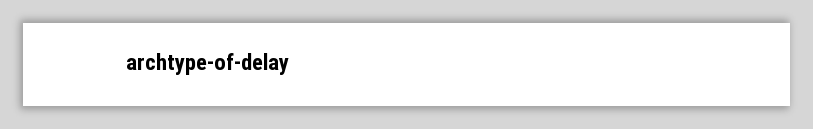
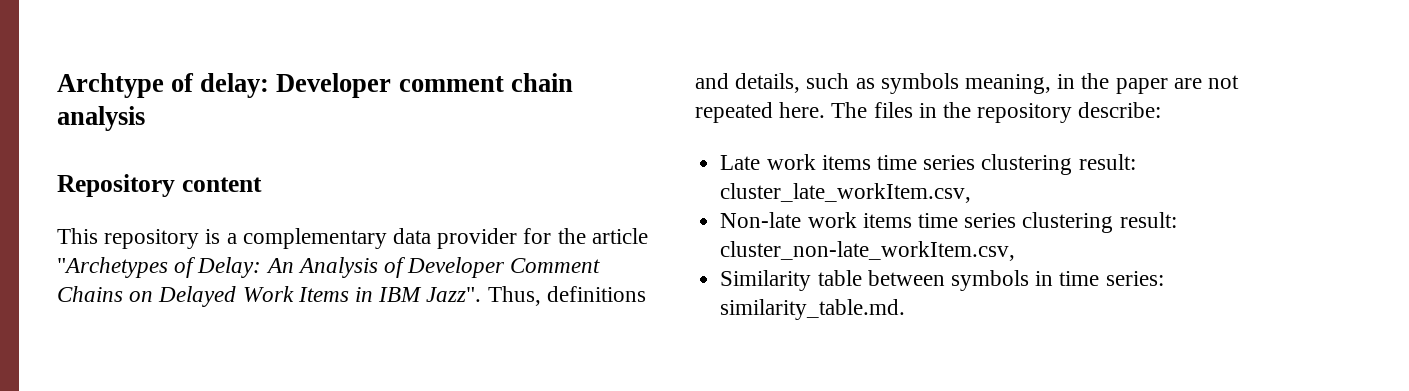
[126,53,289,75] archtype-of-delay -> [57,73,573,98] [57,106,145,131] [57,174,262,197] [57,228,648,249] [57,257,601,278] [57,286,646,307] [695,73,1240,94] [695,102,1162,123] [720,154,1136,175] [720,183,972,203] [720,212,1177,233] [720,241,1016,261] [720,270,1164,291] [720,299,906,320] Archtype of delay: Developer comment chain analysis // Repository content // This repository is a complementary data provider for the article "Archetypes of Delay: An Analysis of Developer Comment Chains on Delayed Work Items in IBM Jazz". Thus, definitions and details, such as symbols meaning, in the paper are not repeated here. The files in the repository describe: // Late work items time series clustering result: cluster_late_workItem.csv, // Non-late work items time series clustering result: cluster_non-late_workItem.csv, // Similarity table between symbols in time series: similarity_table.md.

